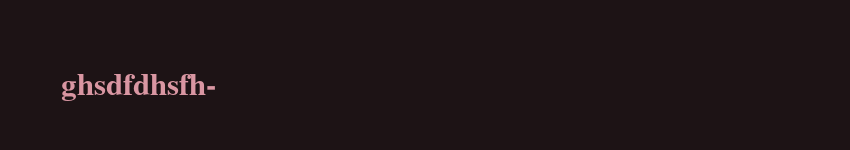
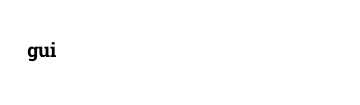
[61,74,216,101] ghsdfdhsfh- -> [27,42,56,62] gui

